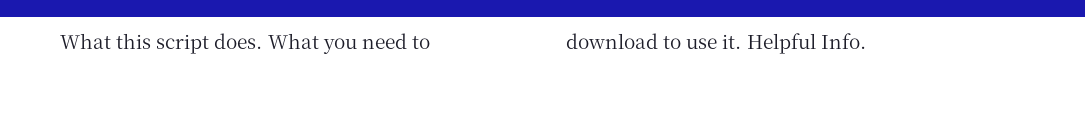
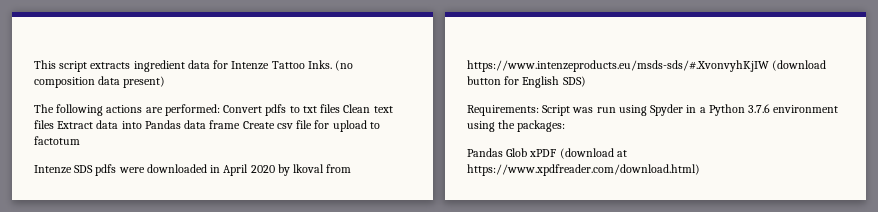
[60,33,866,54] What this script does. What you need to download to use it. Helpful Info. -> [34,60,354,72] [34,76,166,88] [34,104,393,116] [34,120,380,132] [34,136,80,145] [34,164,352,176] [467,60,827,72] [467,76,586,88] [467,104,839,116] [467,120,566,132] [467,148,627,159] [467,164,700,176] This script extracts ingredient data for Intenze Tattoo Inks. (no composition data present) // The following actions are performed: Convert pdfs to txt files Clean text files Extract data into Pandas data frame Create csv file for upload to factotum // Intenze SDS pdfs were downloaded in April 2020 by lkoval from https://www.intenzeproducts.eu/msds-sds/#.XvonvyhKjIW (download button for English SDS) // Requirements: Script was run using Spyder in a Python 3.7.6 environment using the packages: // Pandas Glob xPDF (download at https://www.xpdfreader.com/download.html)

